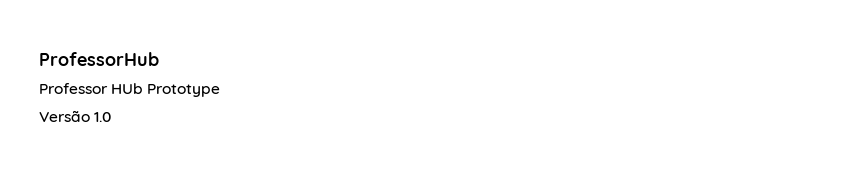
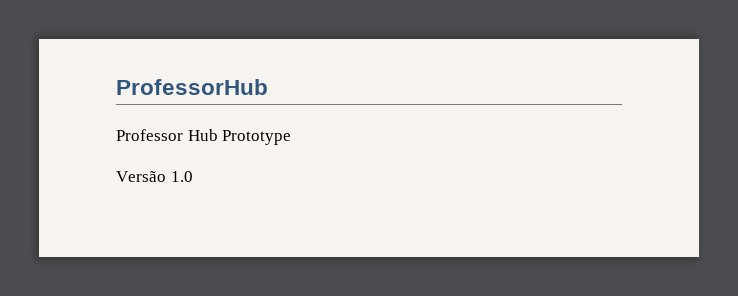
[111,83,144,94] HUb -> [187,129,218,141] Hub

